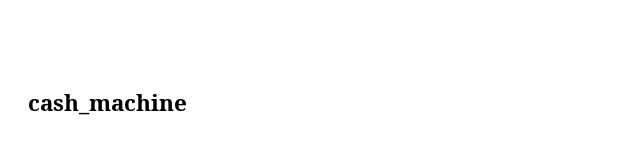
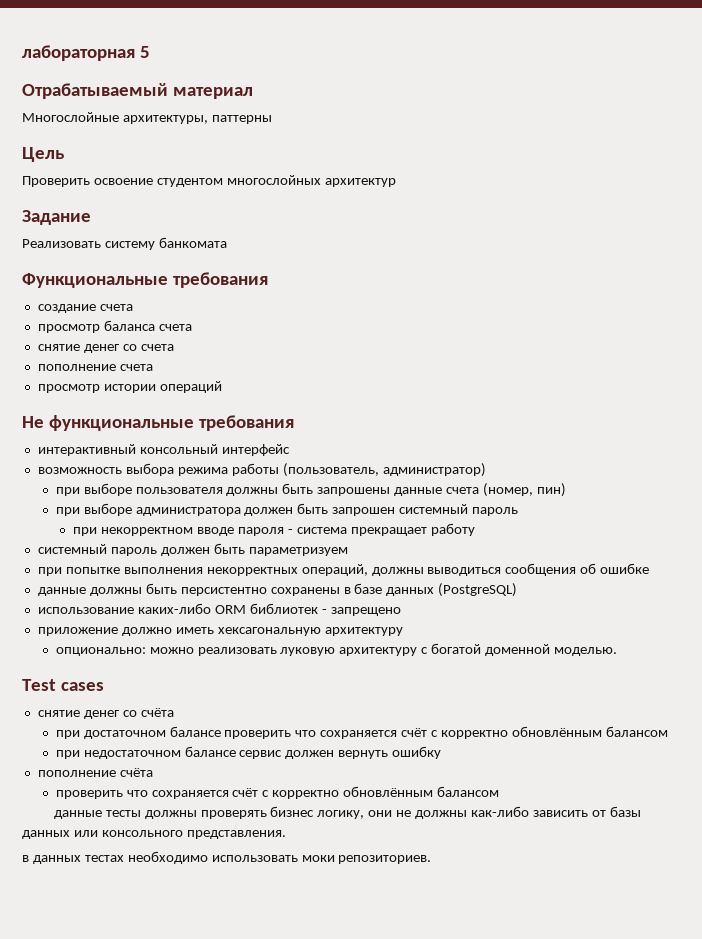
[28,94,187,115] cash_machine -> [22,45,150,61] [22,83,253,99] [22,112,272,124] [22,147,64,162] [22,175,396,187] [22,210,91,225] [22,237,227,250] [22,272,268,288] [37,304,133,313] [37,320,192,333] [37,344,174,353] [37,364,153,371] [37,381,222,393] [22,415,294,431] [37,444,290,456] [37,463,486,477] [55,483,566,497] [55,503,519,516] [73,523,475,536] [37,543,348,556] [37,563,650,576] [37,583,518,597] [37,603,401,616] [37,627,403,636] [55,643,617,656] [22,679,104,691] [37,708,174,719] [55,726,668,739] [55,746,442,759] [37,768,153,777] [55,786,500,799] [53,806,641,819] [22,830,286,839] [22,851,432,864] лабораторная 5 // Отрабатываемый материал // Многослойные архитектуры, паттерны // Цель // Проверить освоение студентом многослойных архитектур // Задание // Реализовать систему банкомата // Функциональные требования // создание счета // просмотр баланса счета // снятие денег со счета // пополнение счета // просмотр истории операций // Не функциональные требования // интерактивный консольный интерфейс // возможность выбора режима работы (пользователь, администратор) // при выборе пользователя должны быть запрошены данные счета (номер, пин) // при выборе администратора должен быть запрошен системный пароль // при некорректном вводе пароля - система прекращает работу // системный пароль должен быть параметризуем // при попытке выполнения некорректных операций, должны выводиться сообщения об ошибке // данные должны быть персистентно сохранены в базе данных (PostgreSQL) // использование каких-либо ORM библиотек - запрещено // приложение должно иметь хексагональную архитектуру // опционально: можно реализовать луковую архитектуру с богатой доменной моделью. // Test cases // снятие денег со счёта // при достаточном балансе проверить что сохраняется счёт с корректно обновлённым балансом // при недостаточном балансе сервис должен вернуть ошибку // пополнение счёта // проверить что сохраняется счёт с корректно обновлённым балансом // данные тесты должны проверять бизнес логику, они не должны как-либо зависить от базы данных или консольного представления. // в данных тестах необходимо использовать моки репозиториев.

